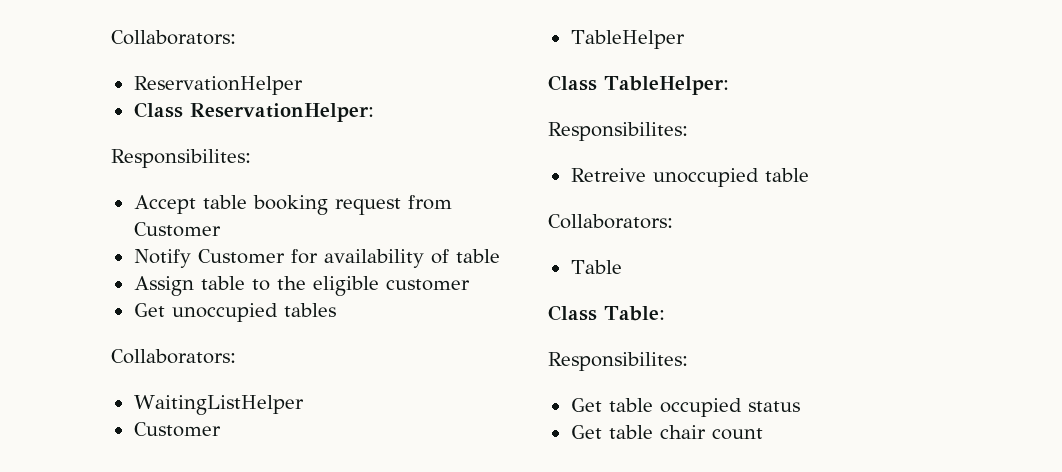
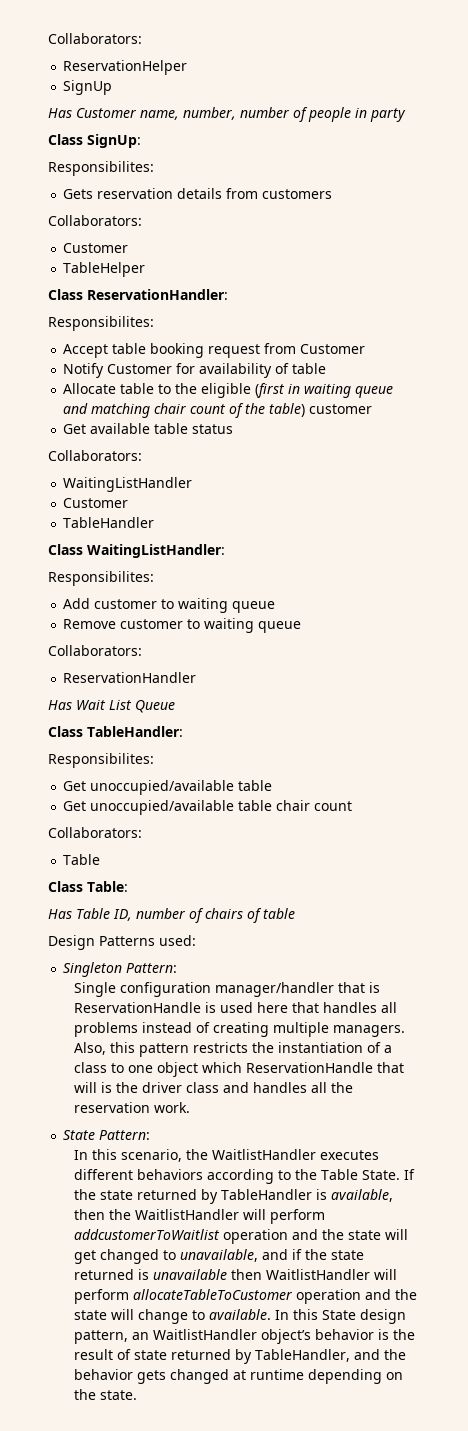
[133,102,374,122] Class ReservationHelper: -> [63,80,113,95] [48,107,406,122] [48,134,141,148] [48,161,154,176] [63,188,333,199] [48,215,142,226] [63,243,129,253] [63,262,146,277] [48,289,228,300] SignUp // Has Customer name, number, number of people in party // Class SignUp: // Responsibilites: // Gets reservation details from customers // Collaborators: // Customer // TableHelper // Class ReservationHandler:
[133,276,194,296] Assign -> [63,383,117,394] Allocate
(379, 286) none -> [255,383,394,398] [63,403,306,418] (first in waiting queue and matching chair count of the table)
[171,303,336,322] [111,349,236,364] [133,395,304,415] [133,422,221,437] [570,30,685,49] [548,75,729,95] [548,122,688,141] [570,168,809,187] [548,214,673,229] [570,260,622,274] [548,305,665,321] [548,352,688,371] [570,398,800,417] [570,425,763,440] unoccupied tables // Collaborators: // WaitingListHelper // Customer // TableHelper // Class TableHelper: // Responsibilites: // Retreive unoccupied table // Collaborators: // Table // Class Table: // Responsibilites: // Get table occupied status // Get table chair count -> [90,423,234,434] [48,450,142,461] [63,477,193,492] [63,498,129,508] [63,517,155,528] [48,544,225,558] [48,571,154,586] [63,598,276,613] [63,618,302,633] [48,645,142,656] [63,672,197,683] [48,700,175,713] [48,726,183,737] [48,753,154,768] [63,780,273,795] [63,800,353,815] [48,827,142,838] [63,854,101,865] [48,881,128,892] [48,908,295,923] [48,935,196,950] [63,962,178,977] [73,982,380,997] [73,1002,397,1013] [73,1022,405,1037] [73,1042,392,1057] [73,1062,404,1077] [73,1082,353,1093] [73,1102,190,1113] [63,1130,151,1140] [73,1149,379,1162] [73,1169,415,1184] [73,1189,393,1204] [73,1209,325,1224] [73,1229,408,1244] [73,1249,364,1264] [73,1269,397,1280] [73,1289,417,1304] [73,1309,406,1324] [73,1329,415,1344] [73,1349,406,1364] [73,1369,403,1384] [73,1389,137,1400] available table status // Collaborators: // WaitingListHandler // Customer // TableHandler // Class WaitingListHandler: // Responsibilites: // Add customer to waiting queue // Remove customer to waiting queue // Collaborators: // ReservationHandler // Has Wait List Queue // Class TableHandler: // Responsibilites: // Get unoccupied/available table // Get unoccupied/available table chair count // Collaborators: // Table // Class Table: // Has Table ID, number of chairs of table // Design Patterns used: // Singleton Pattern: // Single configuration manager/handler that is ReservationHandle is used here that handles all problems instead of creating multiple managers. Also, this pattern restricts the instantiation of a class to one object which ReservationHandle that will is the driver class and handles all the reservation work. // State Pattern: // In this scenario, the WaitlistHandler executes different behaviors according to the Table State. If the state returned by TableHandler is available, then the WaitlistHandler will perform addcustomerToWaitlist operation and the state will get changed to unavailable, and if the state returned is unavailable then WaitlistHandler will perform allocateTableToCustomer operation and the state will change to available. In this State design pattern, an WaitlistHandler object’s behavior is the result of state returned by TableHandler, and the behavior gets changed at runtime depending on the state.

